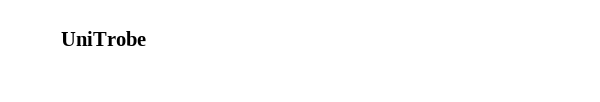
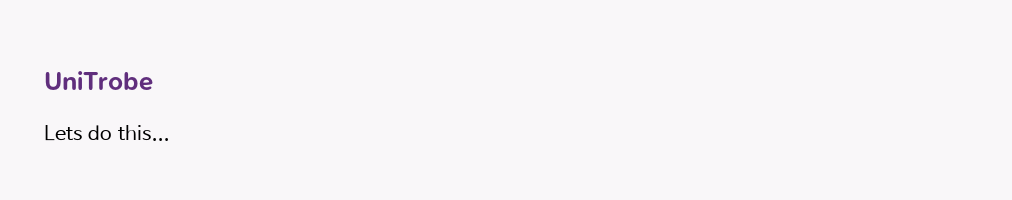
(146, 38) none -> [44,125,170,141] // Lets do this...

